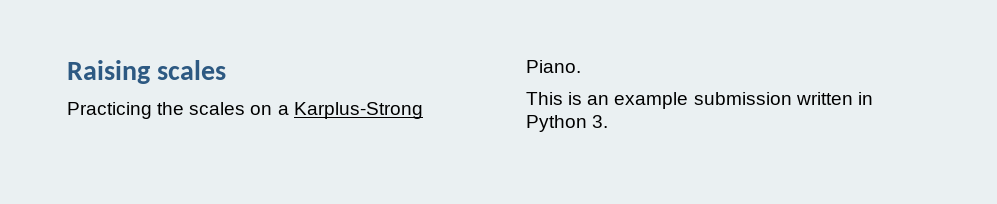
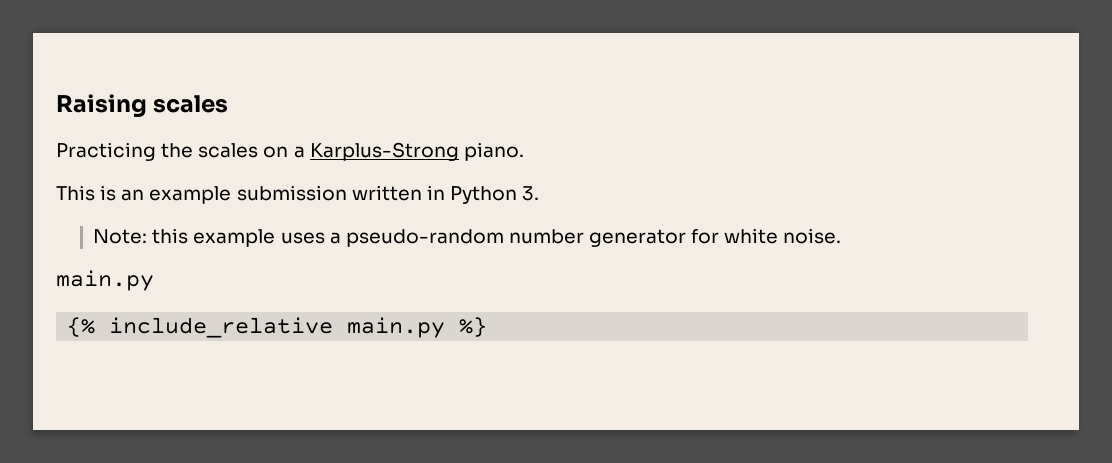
[526,60,581,73] Piano. -> [463,142,524,161] piano.
(609, 121) none -> [93,228,842,247] [56,270,154,291] [67,317,488,338] // Note: this example uses a pseudo-random number generator for white noise. // main.py // {% include_relative main.py %}

